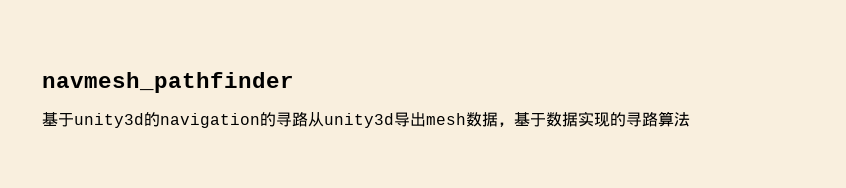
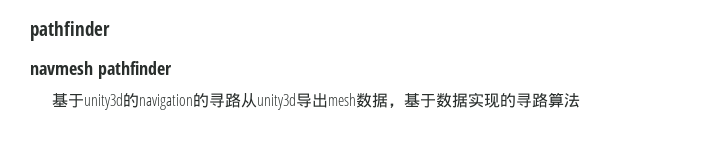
[42,72,294,93] navmesh_pathfinder -> [30,21,110,41] [30,61,172,79] pathfinder // navmesh pathfinder

